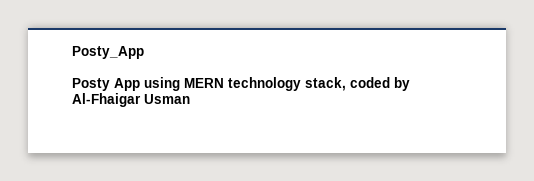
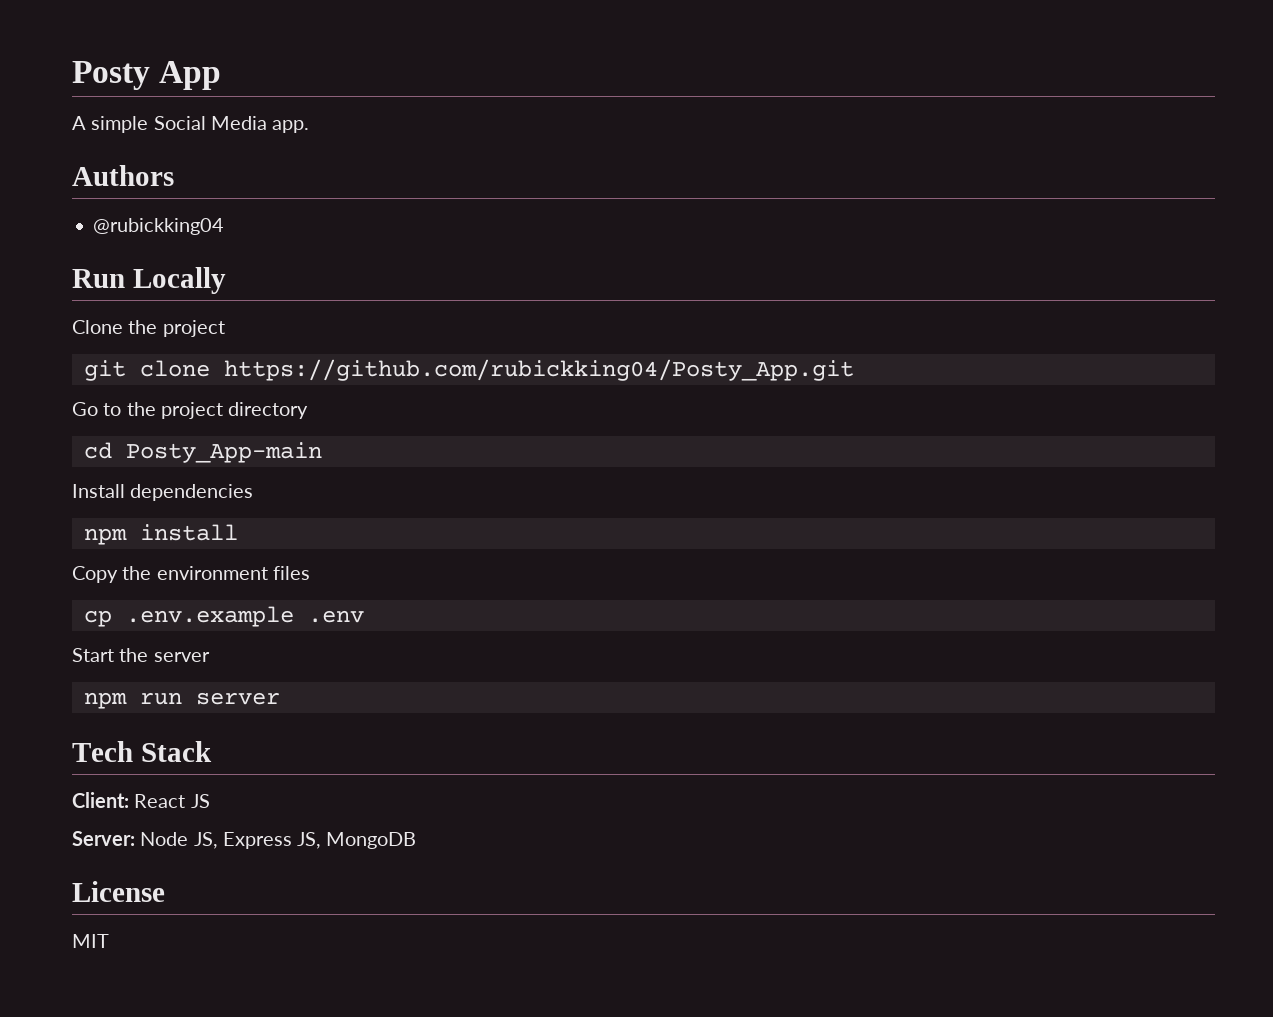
[72,46,144,59] Posty_App // -> (72, 75) none
[144,77,410,91] [72,93,190,107] using MERN technology stack, coded by Al-Fhaigar Usman -> [72,116,310,133] [72,165,174,186] [93,218,225,235] [72,267,226,294] [72,320,225,337] [83,359,854,381] [72,402,309,419] [83,442,322,463] [72,484,254,501] [83,524,238,545] [72,566,310,583] [83,606,364,627] [72,648,210,662] [83,692,280,709] [72,741,212,762] [72,792,210,808] [72,831,417,849] [72,881,165,902] [72,934,109,948] // A simple Social Media app. // Authors // @rubickking04 // Run Locally // Clone the project // git clone https://github.com/rubickking04/Posty_App.git // Go to the project directory // cd Posty_App-main // Install dependencies // npm install // Copy the environment files // cp .env.example .env // Start the server // npm run server // Tech Stack // Client: React JS // Server: Node JS, Express JS, MongoDB // License // MIT

